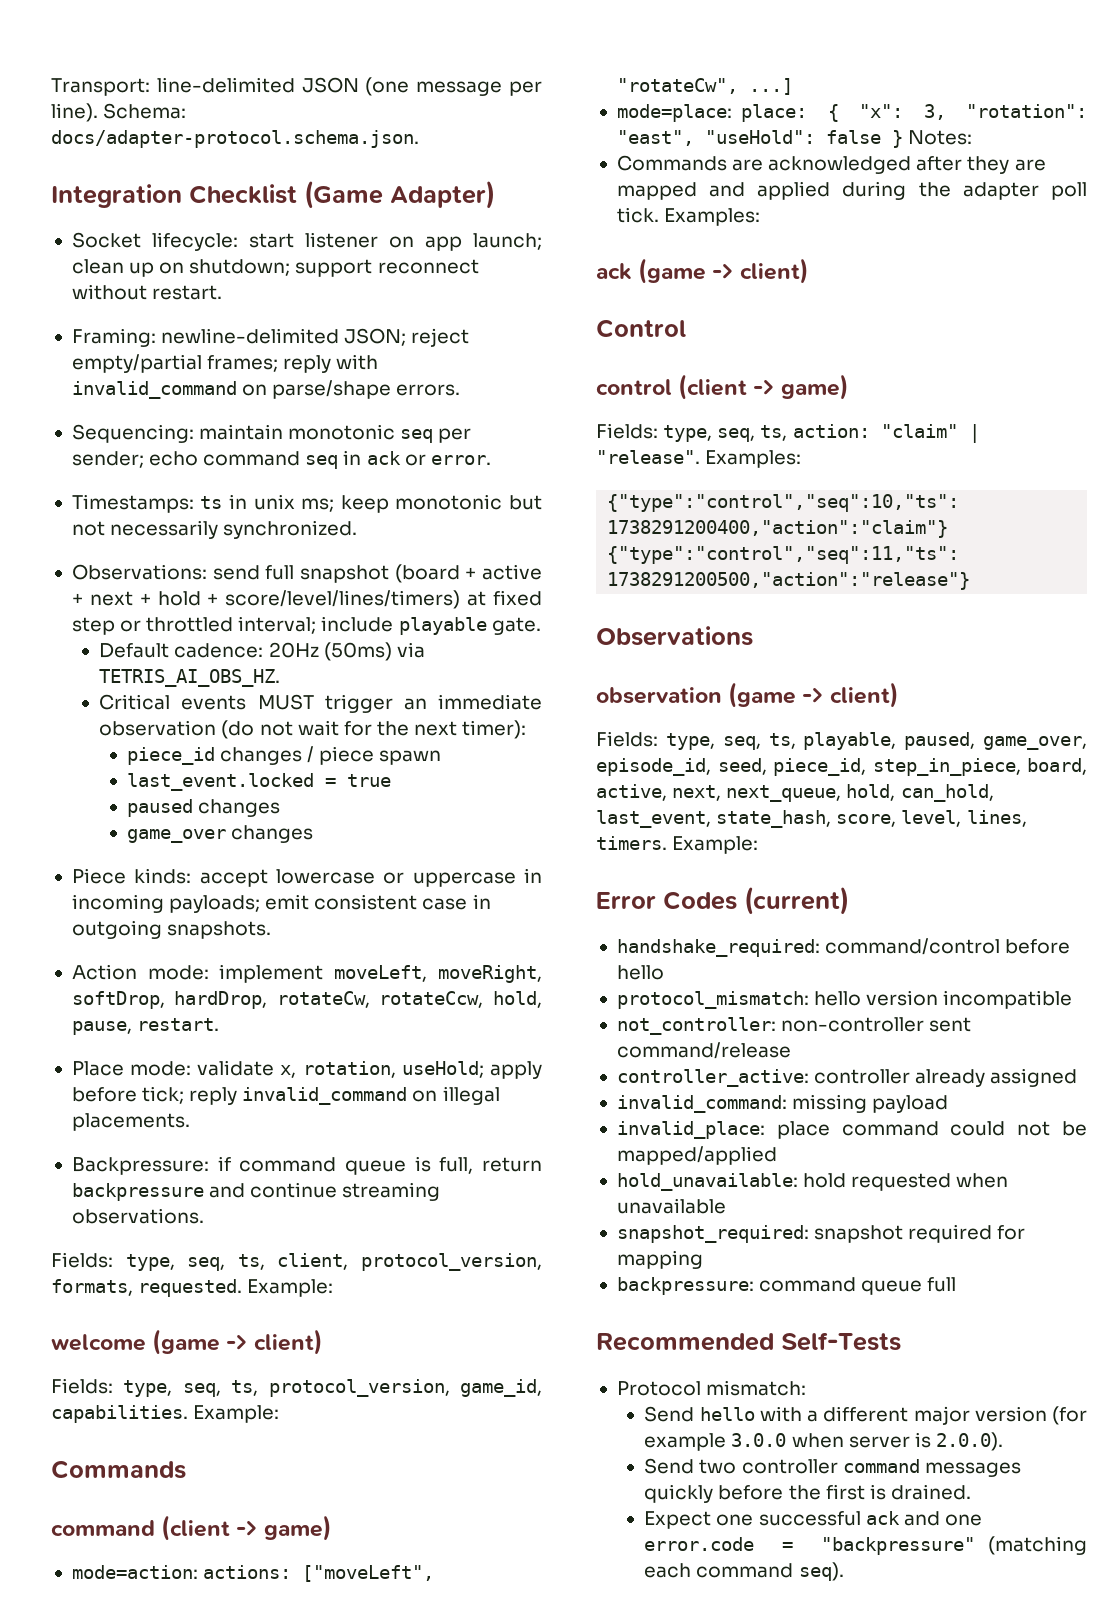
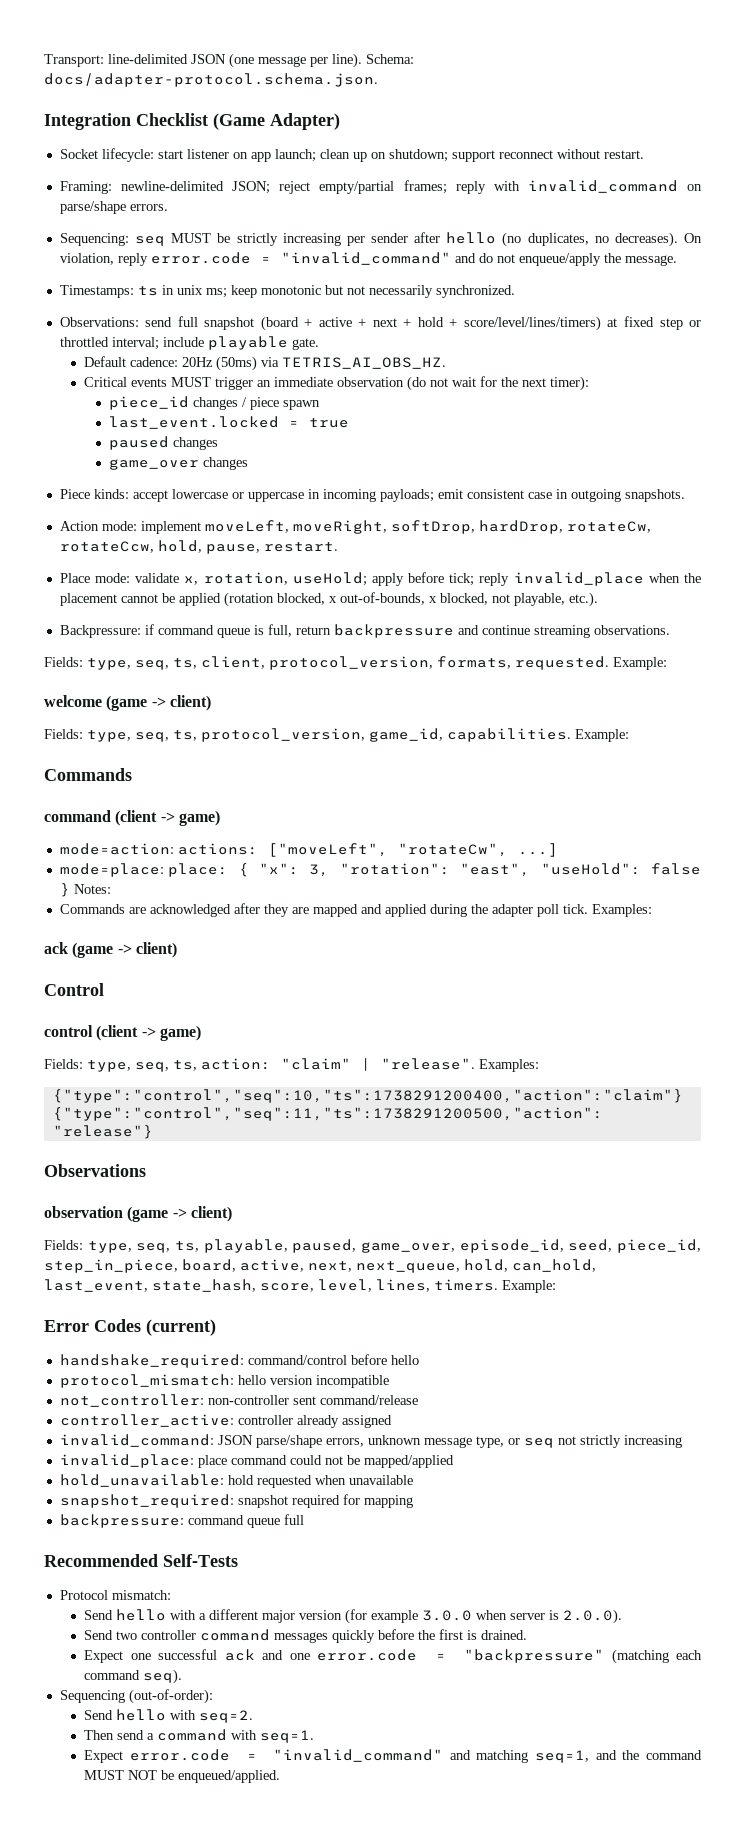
[199,424,472,443] [71,450,491,469] maintain monotonic seq per sender; echo command seq in ack or error. -> [135,232,702,247] [59,252,677,266] seq MUST be strictly increasing per sender after hello (no duplicates, no decreases). On violation, reply error.code = "invalid_command" and do not enqueue/apply the message.
[242,1086,500,1105] [71,1113,190,1131] invalid_command on illegal placements. -> [513,572,702,586] [59,592,598,607] invalid_place when the placement cannot be applied (rotation blocked, x out-of-bounds, x blocked, not playable, etc.).
[792,1094,949,1113] missing payload -> [217,1435,682,1448] JSON parse/shape errors, unknown message type, or seq not strictly increasing
(844, 1571) none -> [59,1689,213,1704] [84,1709,254,1723] [84,1729,315,1743] [84,1749,702,1763] [84,1770,281,1783] // Sequencing (out-of-order): // Send hello with seq=2. // Then send a command with seq=1. // Expect error.code = "invalid_command" and matching seq=1, and the command MUST NOT be enqueued/applied.

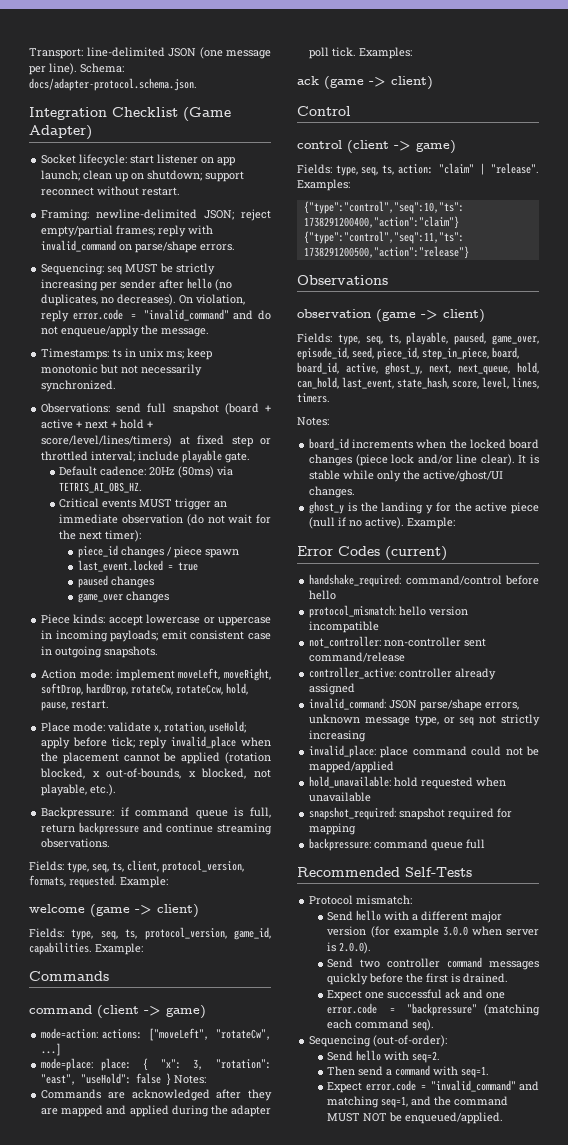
[240,1259,304,1272] active, -> [297,362,422,375] board_id, active, ghost_y,
(498, 1285) none -> [297,417,329,426] [309,438,539,450] [309,454,539,466] [309,470,504,482] [309,486,356,498] [309,501,539,514] [309,517,405,529] // Notes: // board_id increments when the locked board changes (piece lock and/or line clear). It is stable while only the active/ghost/UI changes. // ghost_y is the landing y for the active piece (null if no active).

